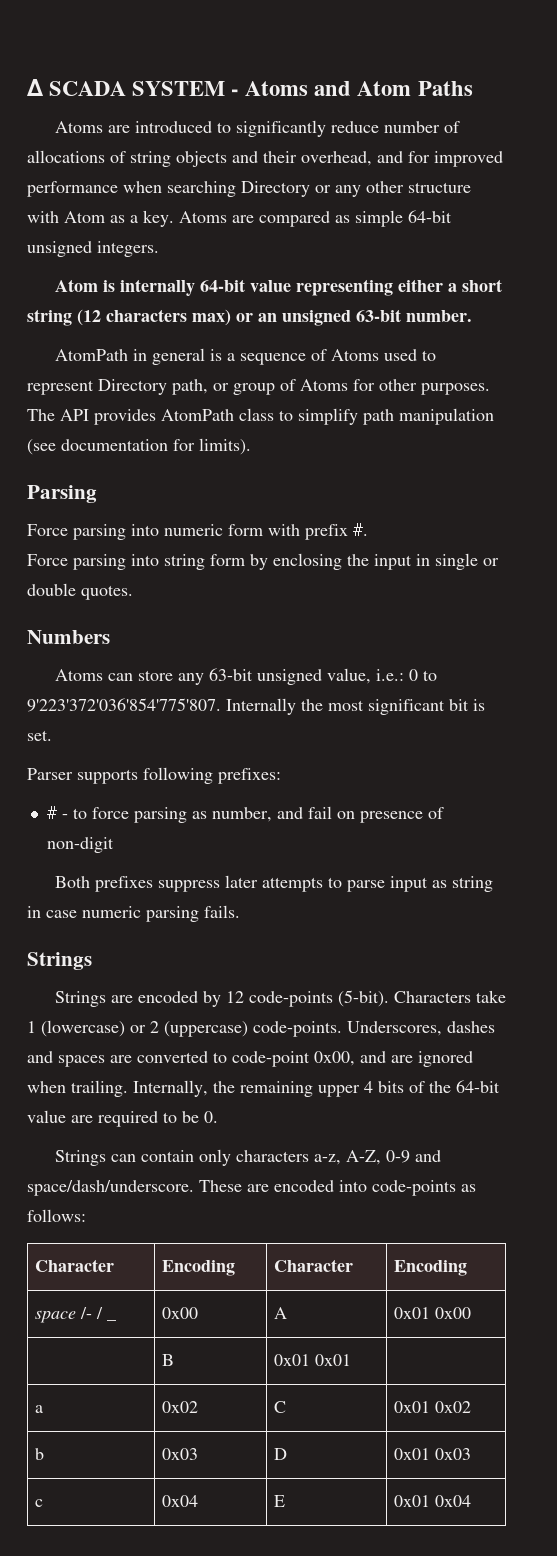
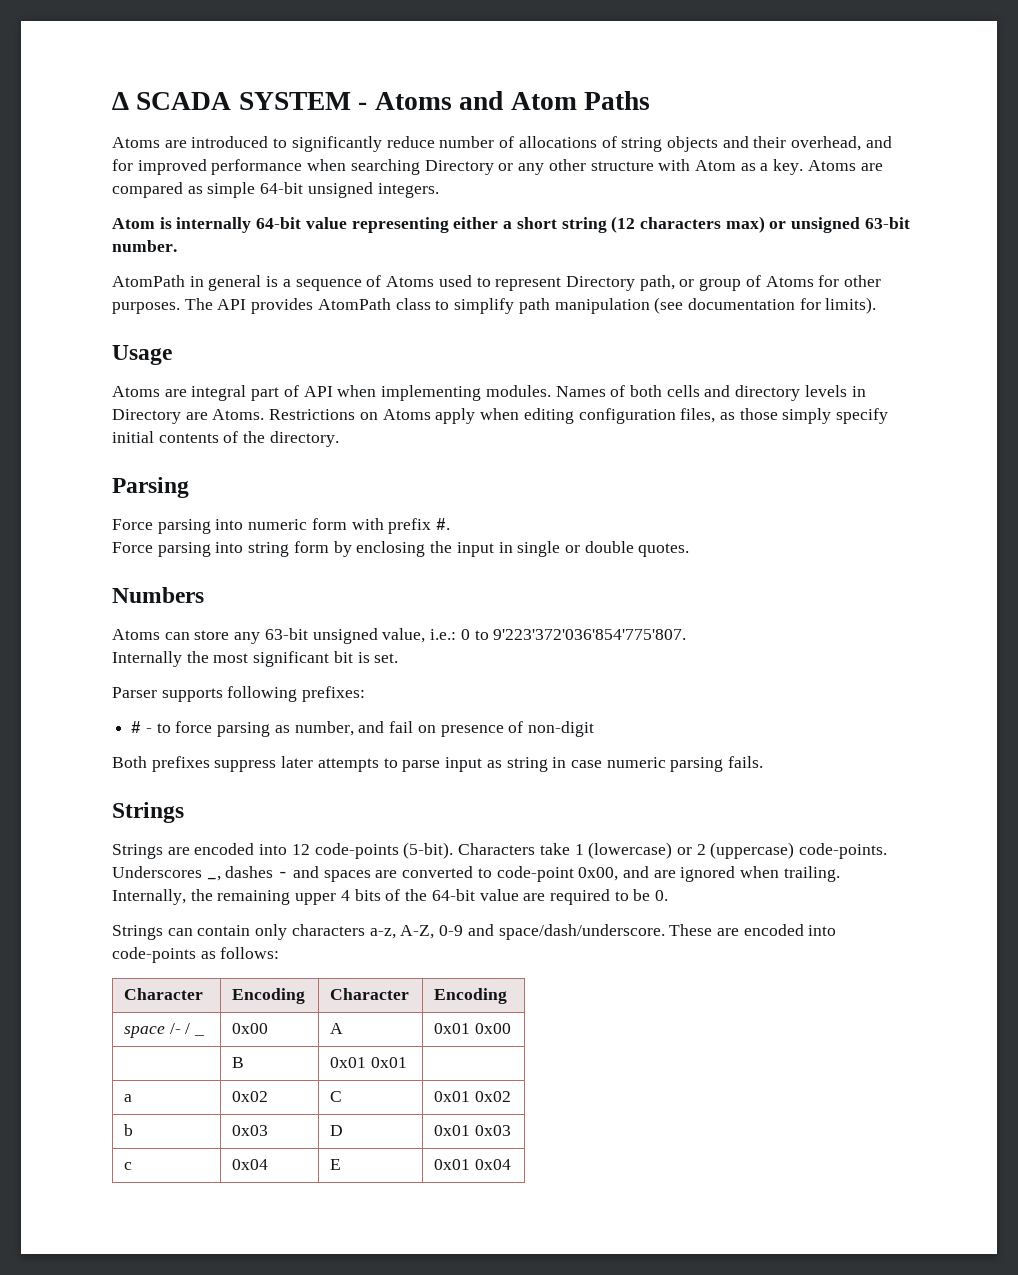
[258,313,277,322] an -> (787, 225) none
(251, 446) none -> [112,345,172,365] [112,385,866,401] [112,408,889,424] [112,431,339,447] // Usage // Atoms are integral part of API when implementing modules. Names of both cells and directory levels in Directory are Atoms. Restrictions on Atoms apply when editing configuration files, as those simply specify initial contents of the directory.
(221, 705) none -> (687, 634) //
[202,991,221,1007] by -> [259,844,288,855] into
[347,1021,495,1036] Underscores, dashes -> [112,866,289,881] Underscores _, dashes -

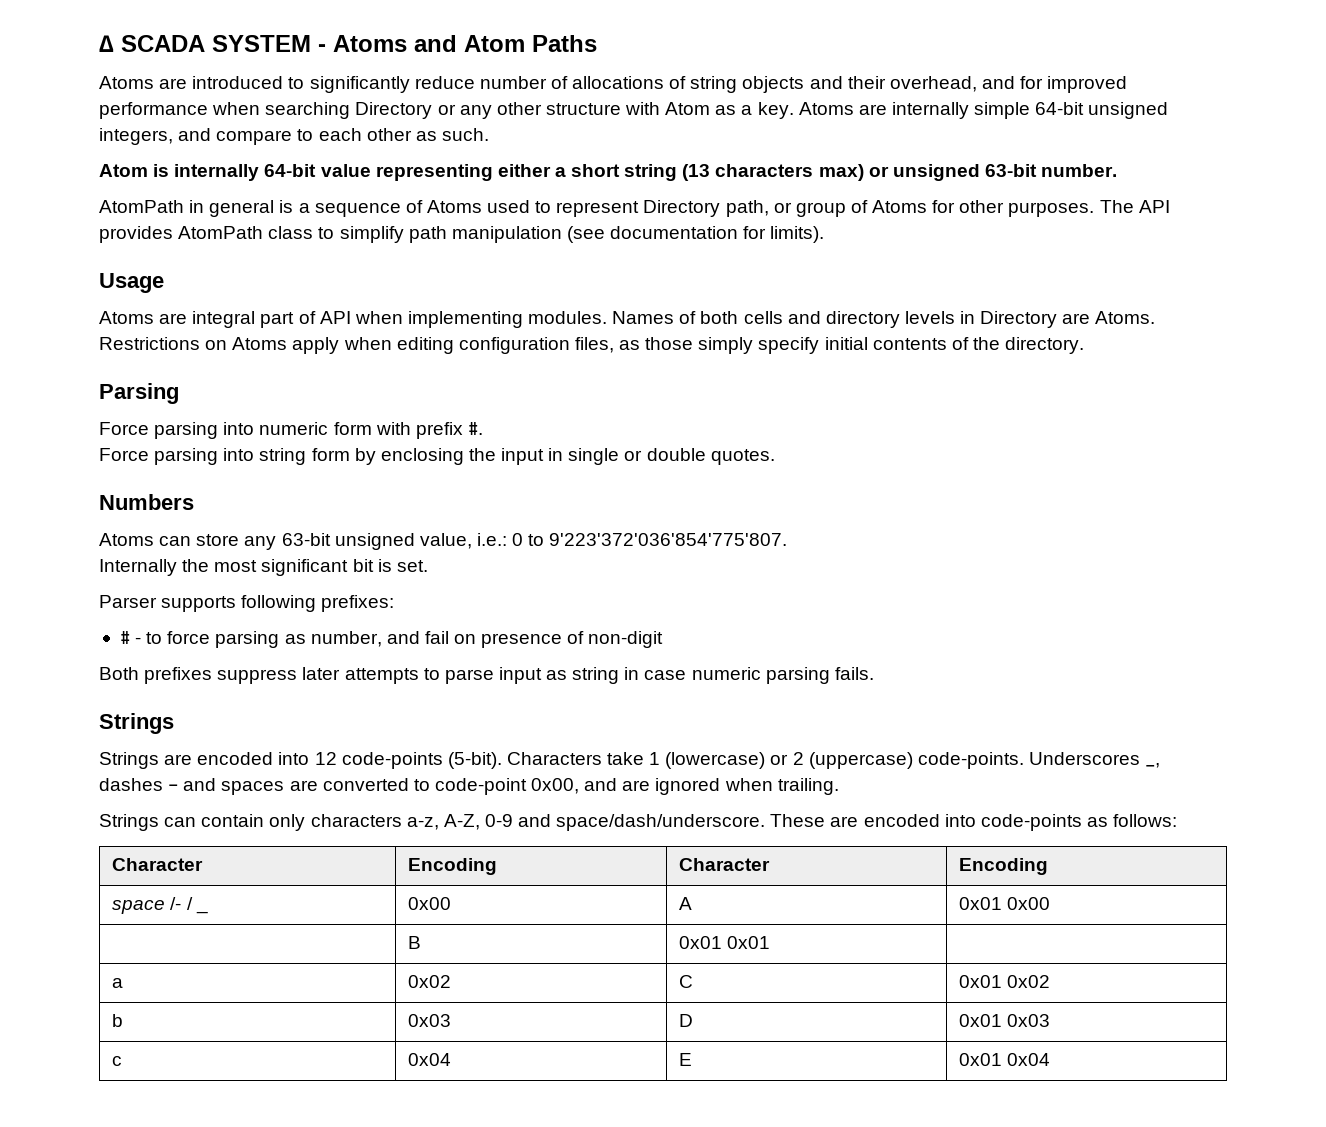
[112,182,203,198] compared as -> [891,102,969,119] internally
[377,183,439,198] integers. -> [99,128,489,145] integers, and compare to each other as such.
[611,216,636,233] (12 -> [682,164,711,181] (13
[112,889,669,905] Internally, the remaining upper 4 bits of the 64-bit value are required to be 0. -> (839, 786) none

